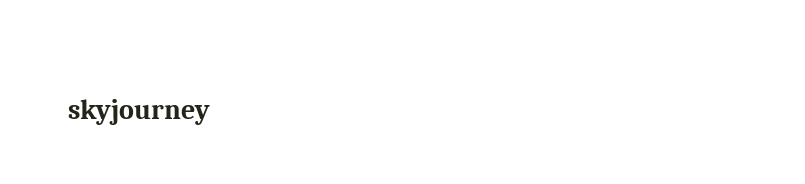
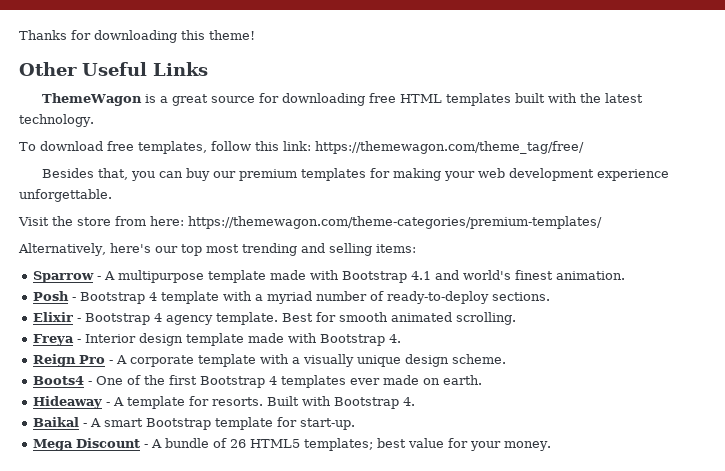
[68,99,210,125] skyjourney -> [19,30,255,43] [19,62,208,76] [41,93,643,106] [19,114,94,127] [19,141,584,154] [41,168,669,181] [19,189,112,202] [18,216,602,229] [18,243,416,256] [33,270,626,283] [33,291,551,304] [33,312,517,325] [33,333,402,346] [33,354,507,367] [33,375,483,388] [33,396,416,409] [33,417,356,430] [33,438,552,451] Thanks for downloading this theme! // Other Useful Links // ThemeWagon is a great source for downloading free HTML templates built with the latest technology. // To download free templates, follow this link: https://themewagon.com/theme_tag/free/ // Besides that, you can buy our premium templates for making your web development experience unforgettable. // Visit the store from here: https://themewagon.com/theme-categories/premium-templates/ // Alternatively, here's our top most trending and selling items: // Sparrow - A multipurpose template made with Bootstrap 4.1 and world's finest animation. // Posh - Bootstrap 4 template with a myriad number of ready-to-deploy sections. // Elixir - Bootstrap 4 agency template. Best for smooth animated scrolling. // Freya - Interior design template made with Bootstrap 4. // Reign Pro - A corporate template with a visually unique design scheme. // Boots4 - One of the first Bootstrap 4 templates ever made on earth. // Hideaway - A template for resorts. Built with Bootstrap 4. // Baikal - A smart Bootstrap template for start-up. // Mega Discount - A bundle of 26 HTML5 templates; best value for your money.

